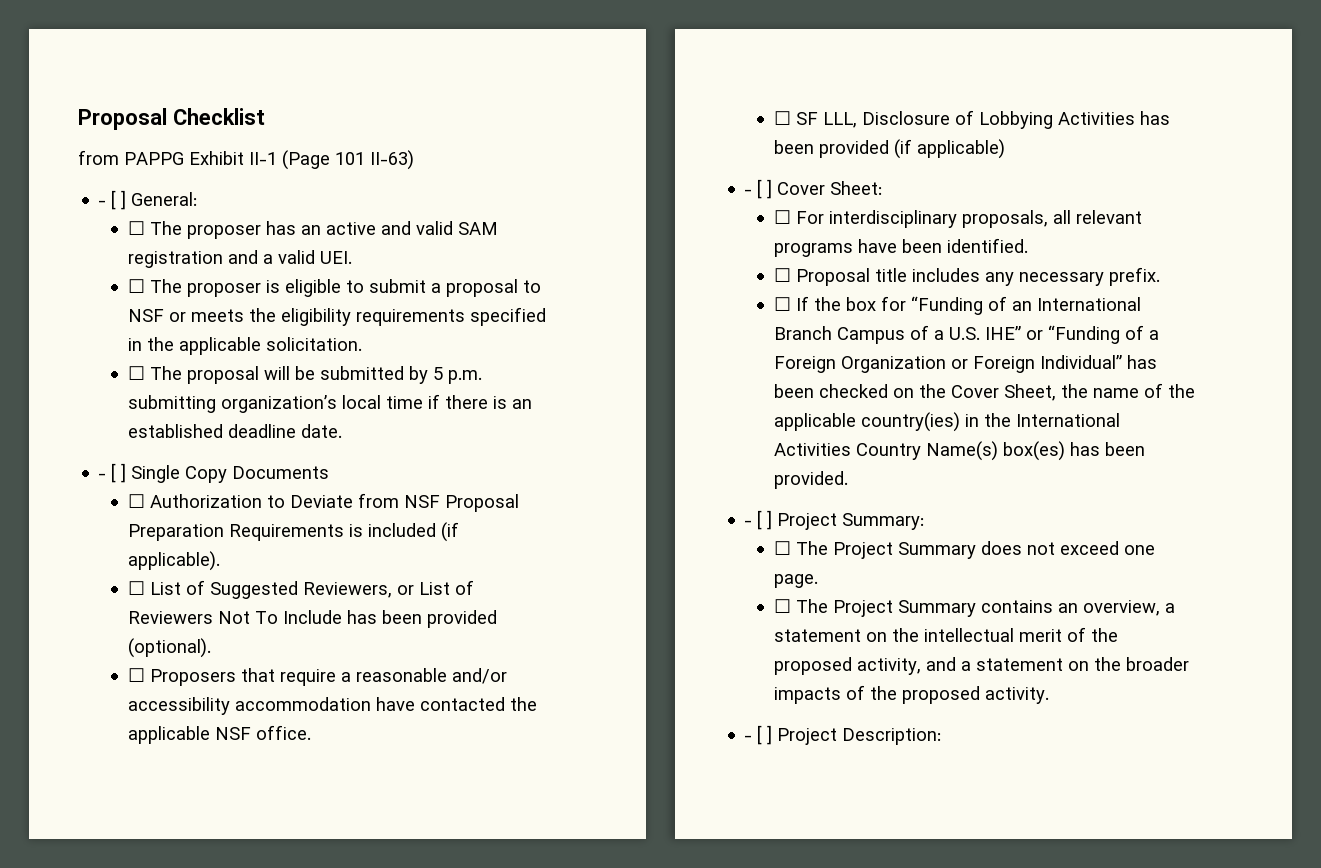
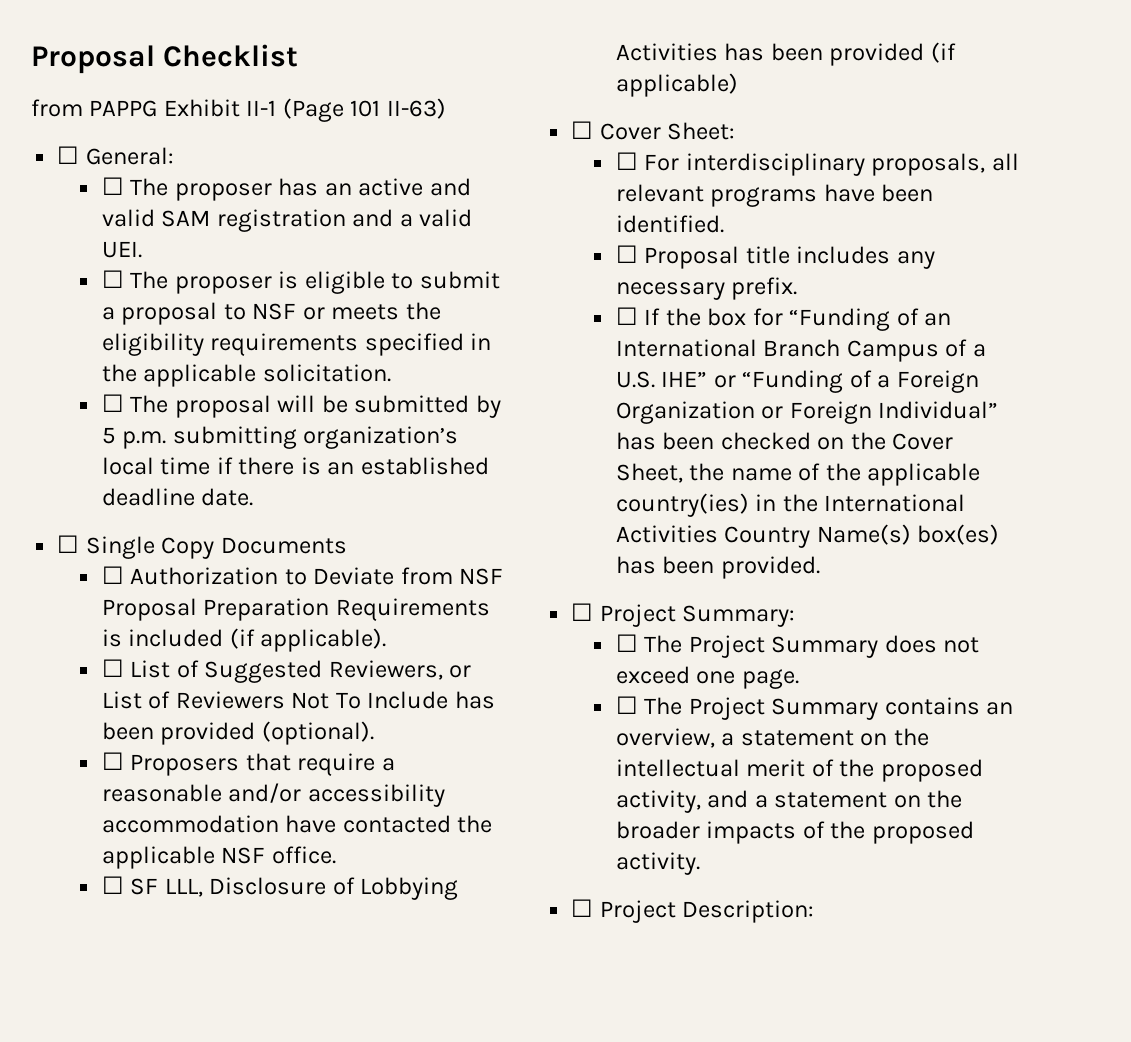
[98,190,127,210] - [ ] -> [57,146,80,164] ☐
[98,463,127,483] - [ ] -> [57,535,80,553] ☐
[744,179,773,199] - [ ] -> [571,121,594,139] ☐
[744,510,773,530] - [ ] -> [571,603,594,621] ☐
[744,725,773,745] - [ ] -> [571,899,594,917] ☐

